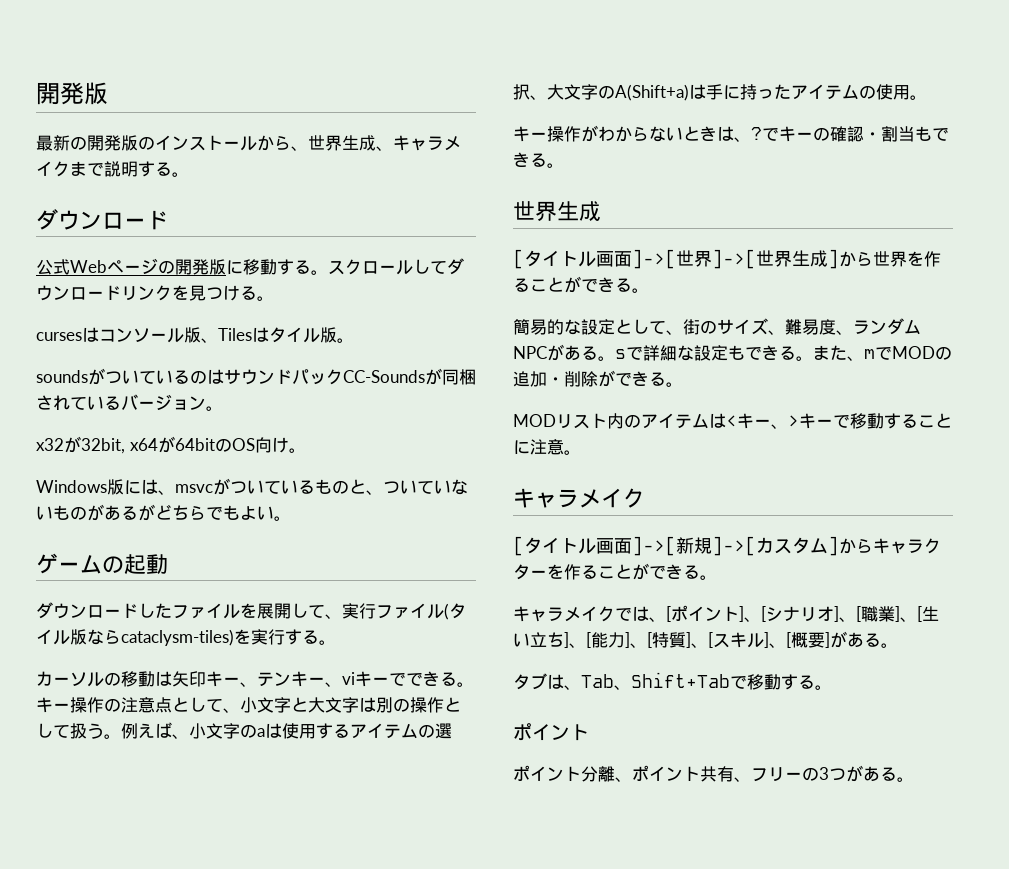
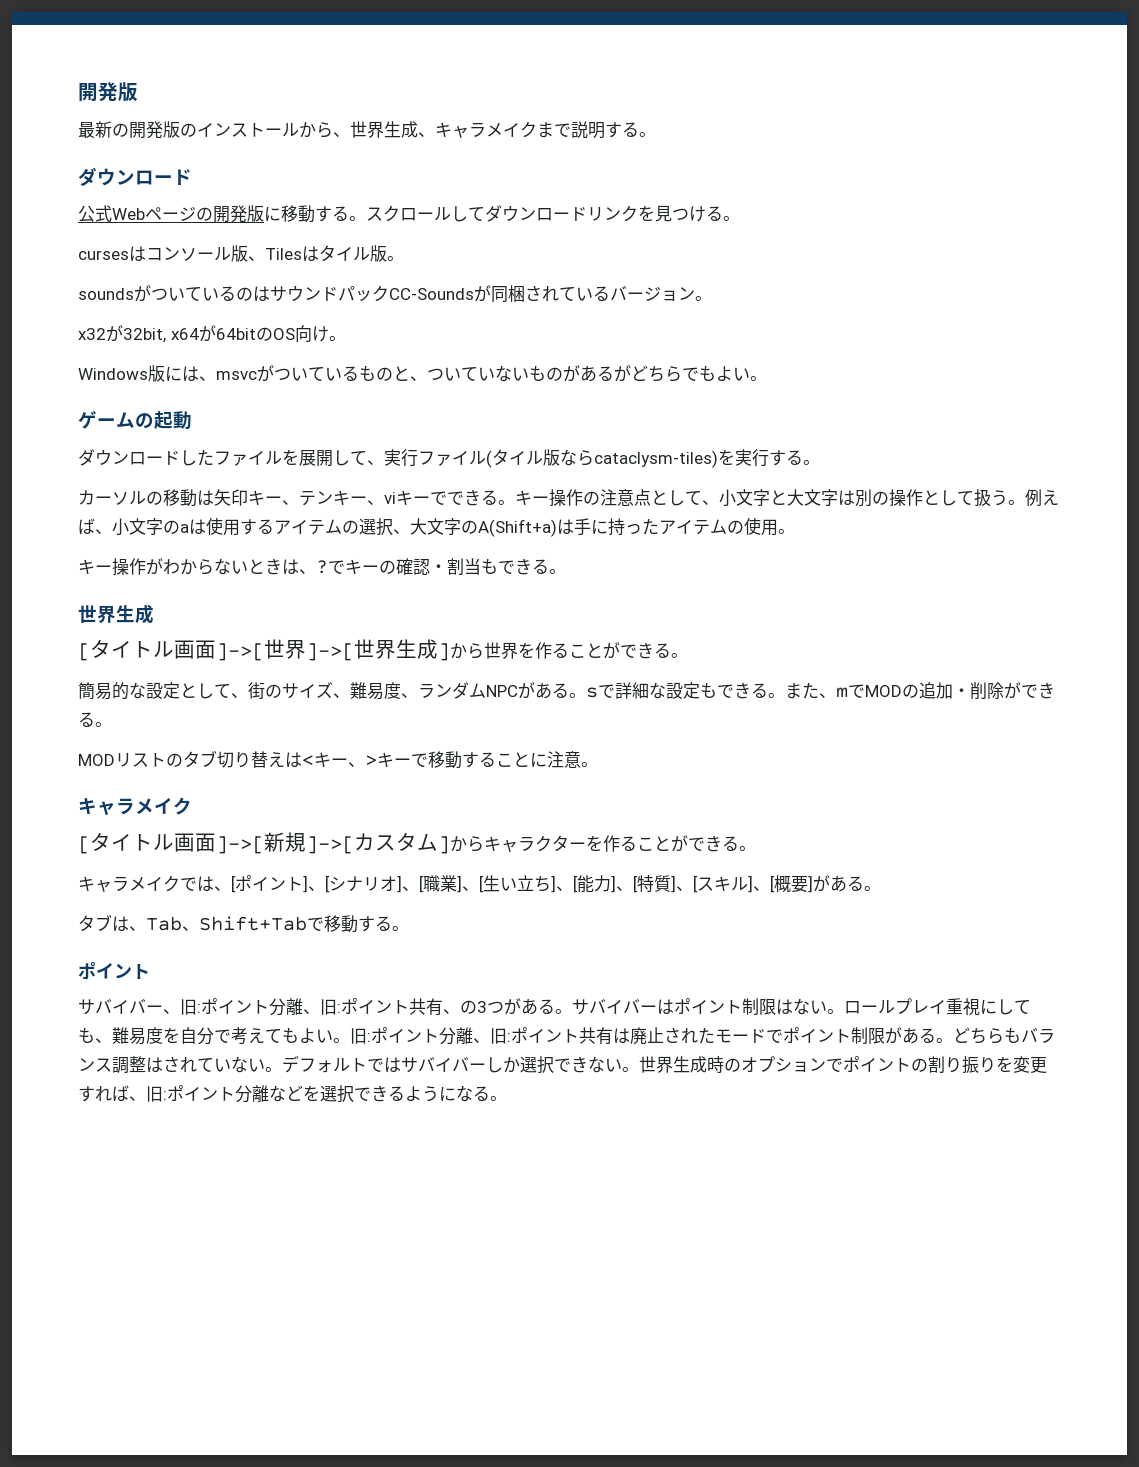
[607,413,709,429] 内のアイテム -> [166,750,285,768] のタブ切り替え
[513,765,632,782] ポイント分離、 -> [78,998,341,1016] サバイバー、旧:ポイント分離、旧:
[751,767,802,782] フリー -> (460, 1011) none
(914, 779) none -> [572,998,1031,1016] [78,1027,1055,1045] [78,1055,1047,1074] [78,1085,507,1103] サバイバーはポイント制限はない。ロールプレイ重視にしても、難易度を自分で考えてもよい。旧:ポイント分離、旧:ポイント共有は廃止されたモードでポイント制限がある。どちらもバランス調整はされていない。デフォルトではサバイバーしか選択できない。世界生成時のオプションでポイントの割り振りを変更すれば、旧:ポイント分離などを選択できるようになる。

